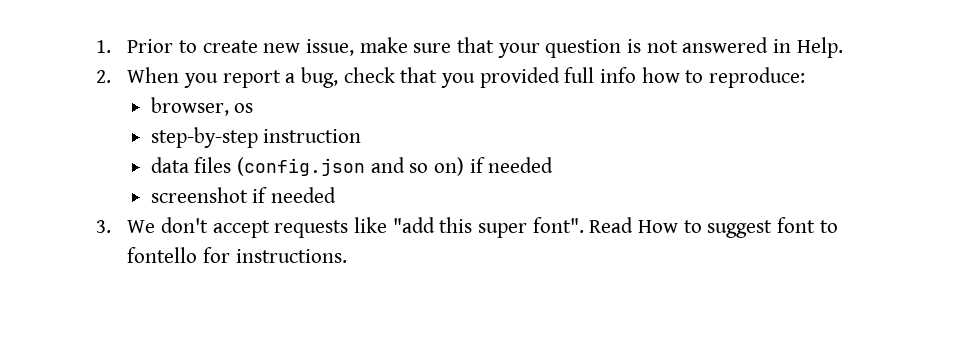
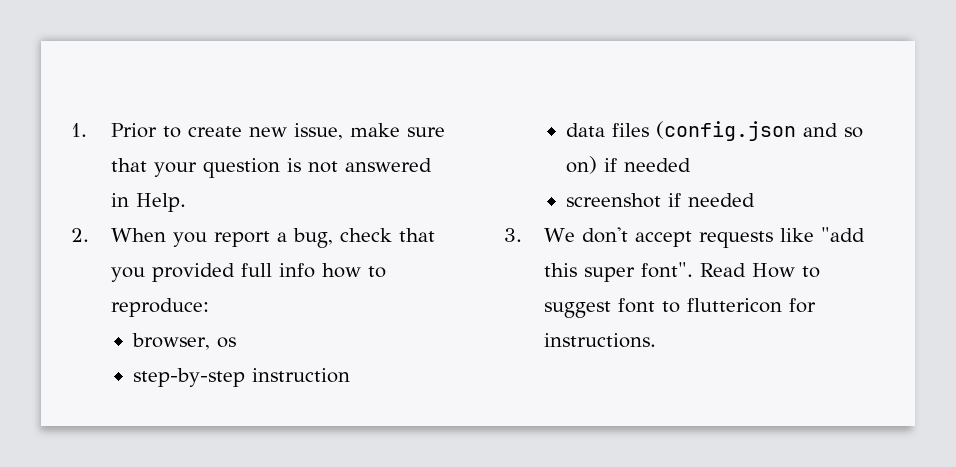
[127,247,198,263] fontello -> [686,298,782,313] fluttericon

